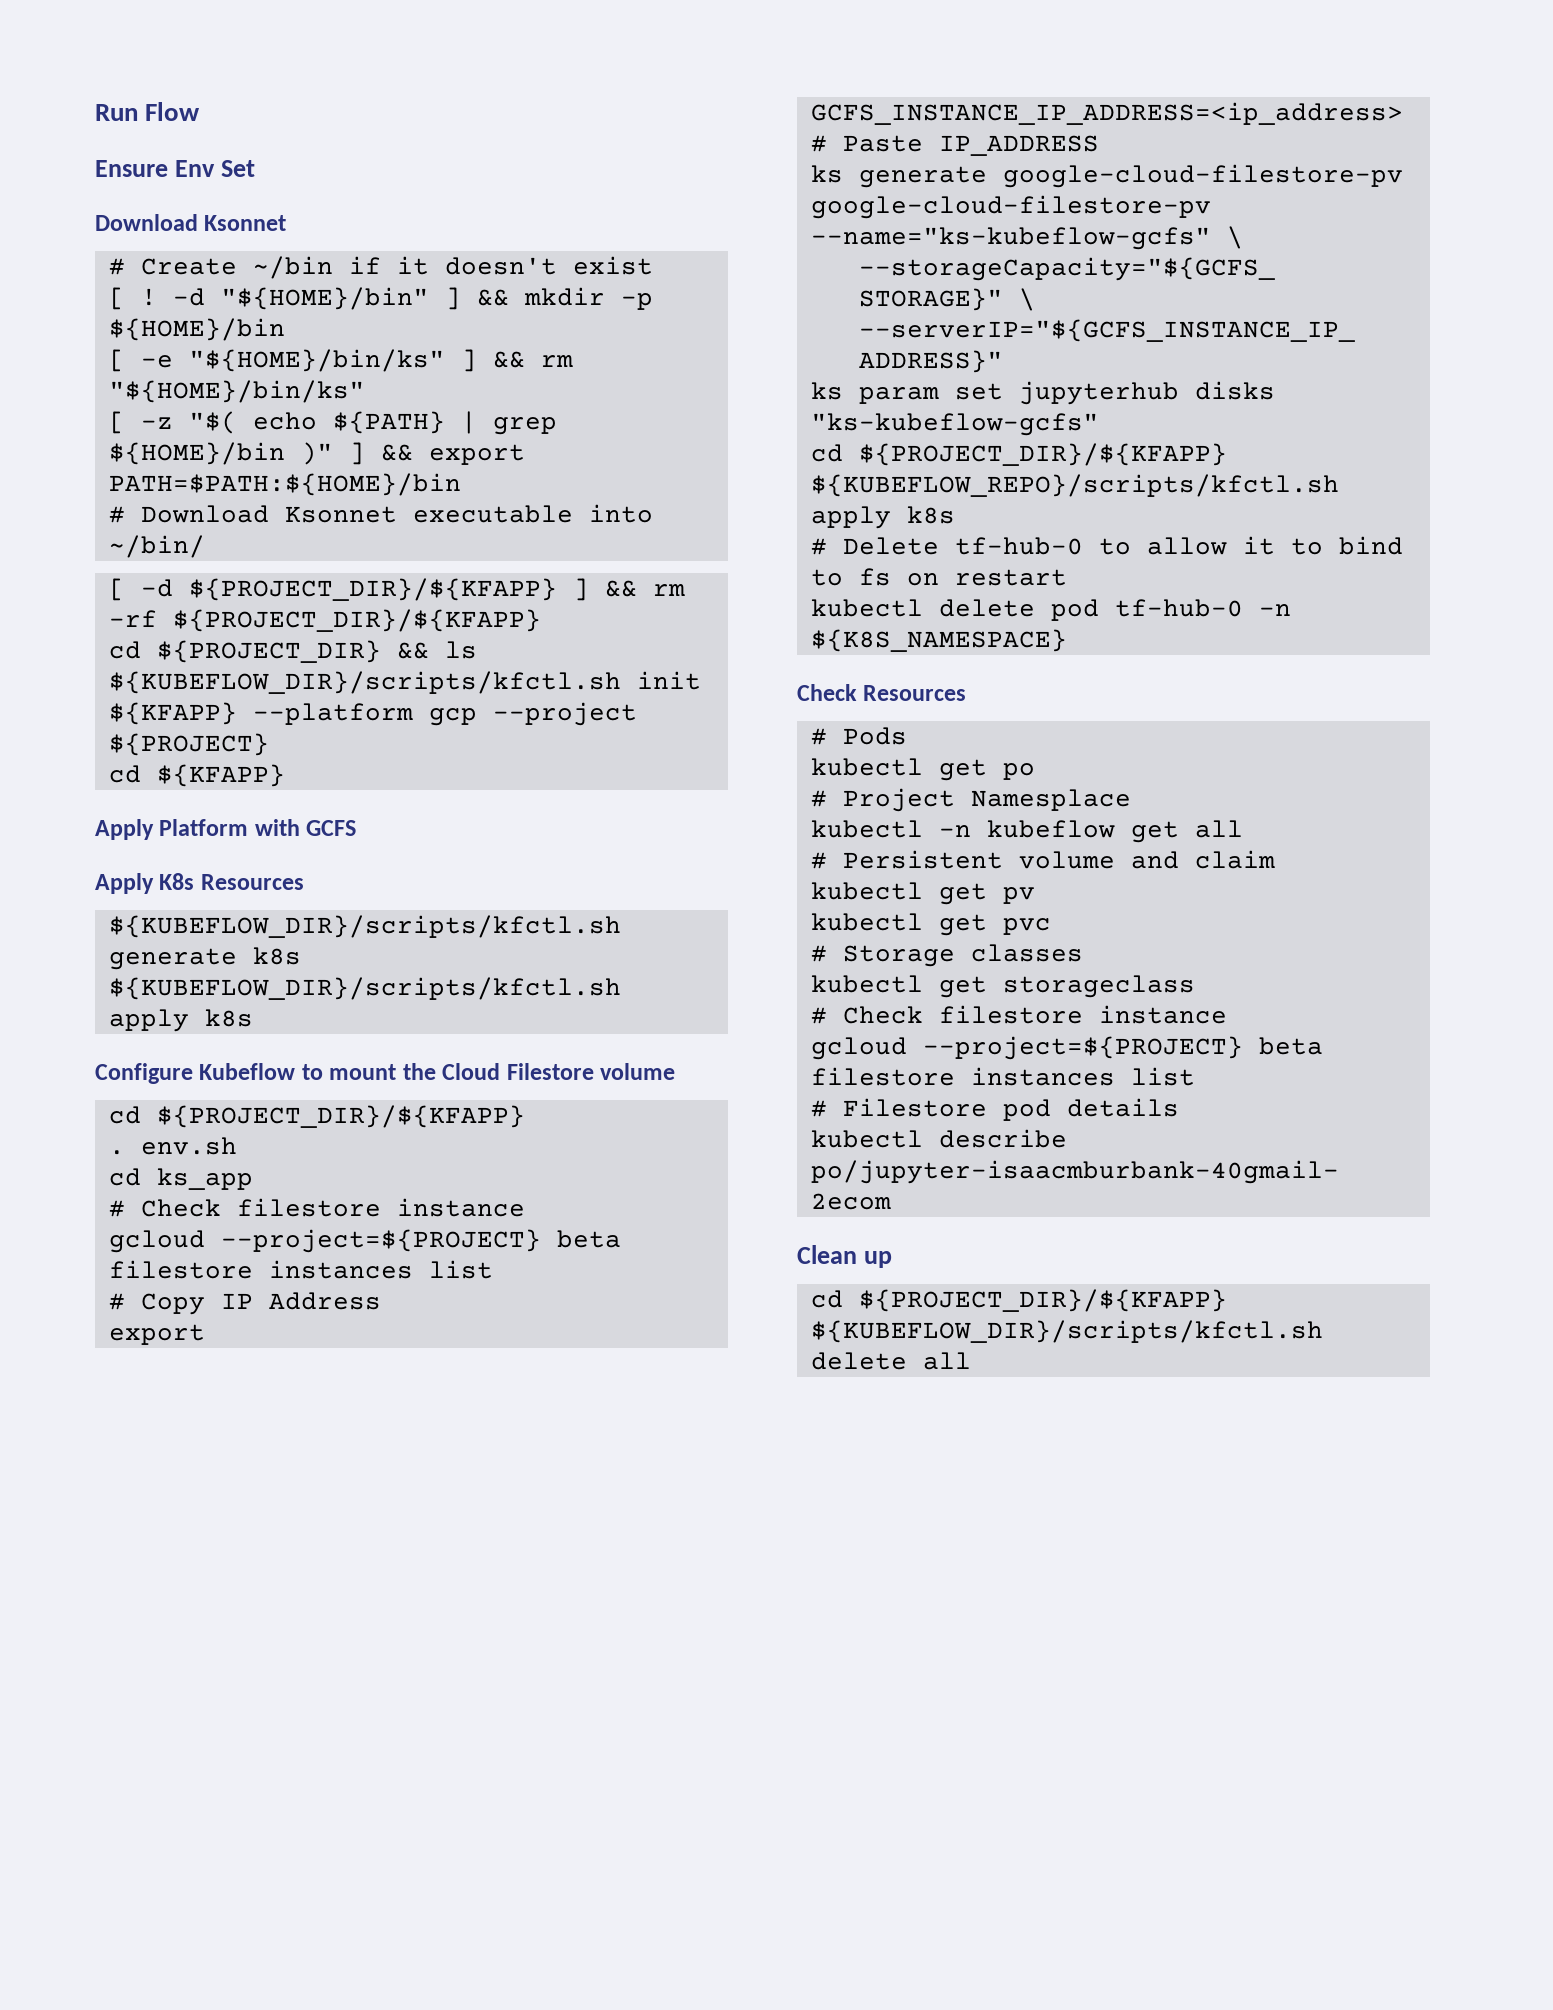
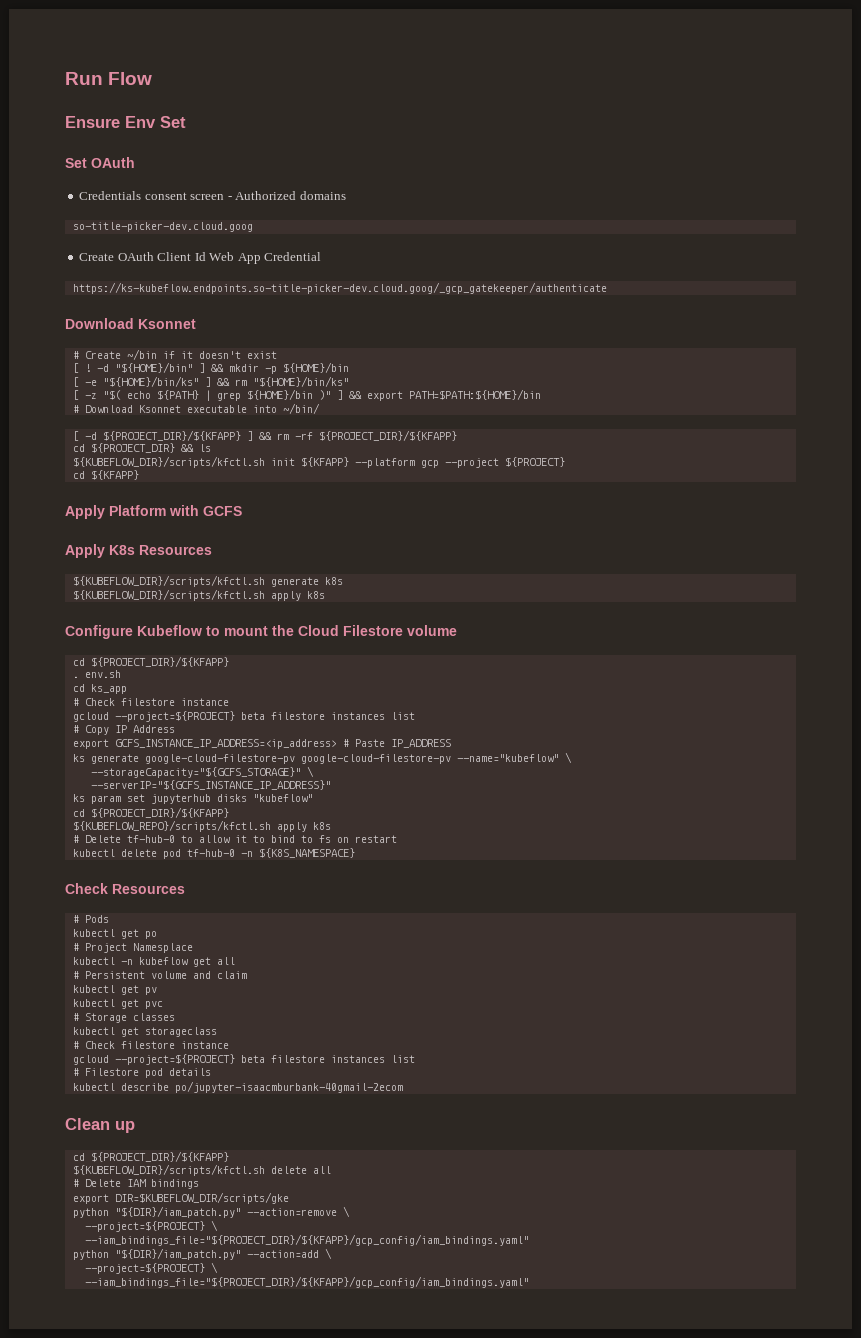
(255, 168) none -> [65,157,135,168] [79,191,346,200] [72,222,253,232] [79,252,322,264] [72,282,607,294] // Set OAuth // Credentials consent screen - Authorized domains // so-title-picker-dev.cloud.goog // Create OAuth Client Id Web App Credential // https://ks-kubeflow.endpoints.so-title-picker-dev.cloud.goog/_gcp_gatekeeper/authenticate
[810,227,1211,250] --name="ks-kubeflow-gcfs" -> [456,754,559,762] --name="kubeflow"
[810,413,1099,436] "ks-kubeflow-gcfs" -> [252,794,313,802] "kubeflow"
(971, 1361) none -> [72,1179,199,1189] [72,1192,289,1204] [72,1206,350,1218] [84,1220,218,1232] [84,1234,529,1246] [72,1248,332,1260] [84,1262,218,1274] [84,1276,529,1288] // # Delete IAM bindings // export DIR=$KUBEFLOW_DIR/scripts/gke // python "${DIR}/iam_patch.py" --action=remove \ // --project=${PROJECT} \ // --iam_bindings_file="${PROJECT_DIR}/${KFAPP}/gcp_config/iam_bindings.yaml" // python "${DIR}/iam_patch.py" --action=add \ // --project=${PROJECT} \ // --iam_bindings_file="${PROJECT_DIR}/${KFAPP}/gcp_config/iam_bindings.yaml"

